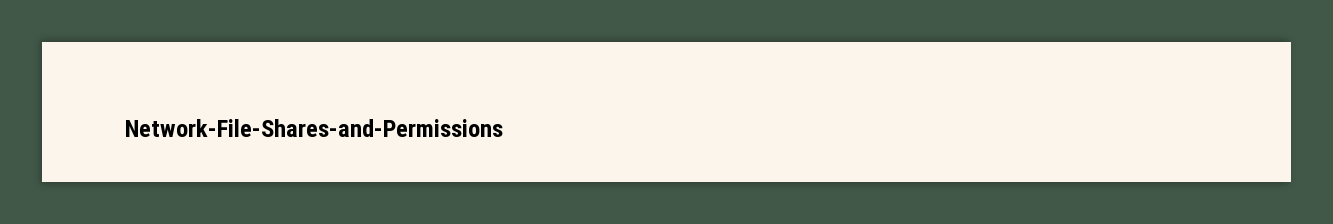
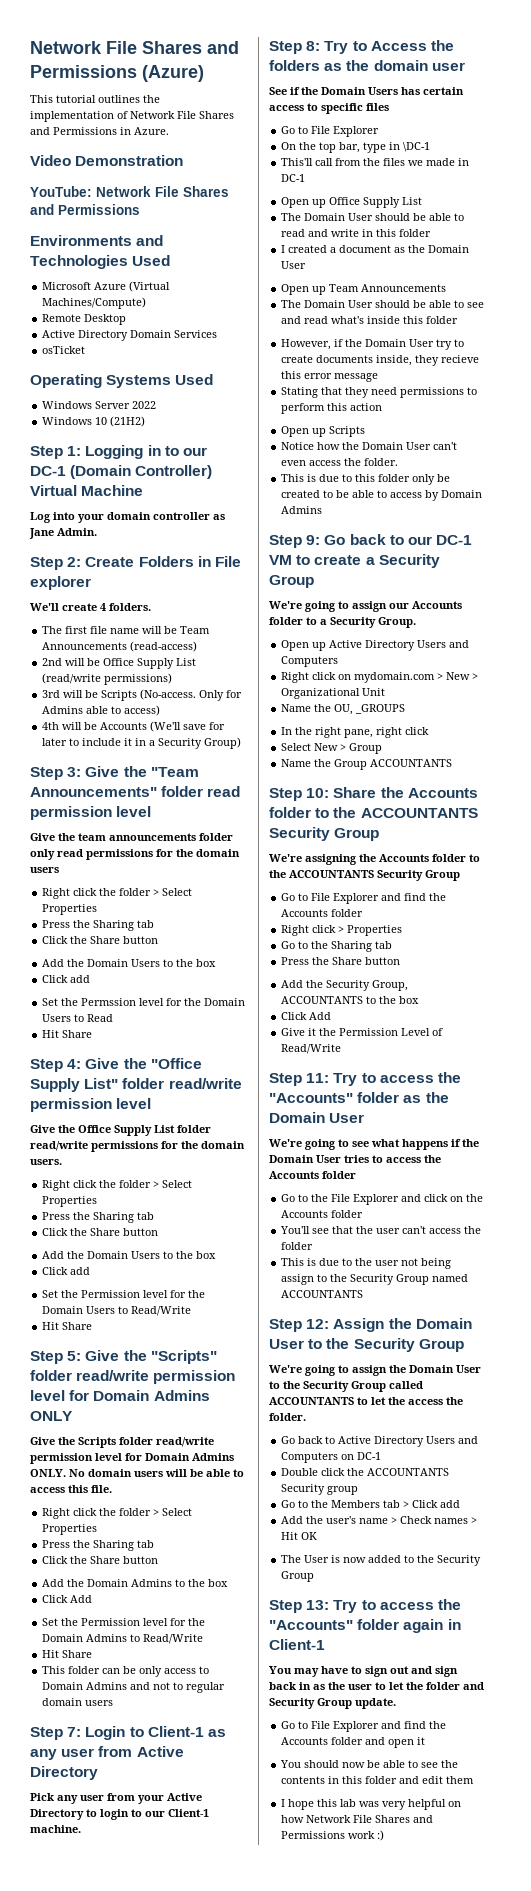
[125,119,503,137] Network-File-Shares-and-Permissions -> [30,41,239,54] [30,65,204,82] [30,95,160,103] [30,111,234,122] [30,127,169,135] [30,155,184,166] [30,186,229,197] [30,204,140,215] [30,235,164,246] [30,255,171,269] [42,281,171,292] [42,297,147,309] [42,314,127,325] [42,330,218,341] [42,346,86,354] [30,374,214,388] [42,401,157,409] [42,416,146,427] [30,445,207,459] [30,465,213,479] [30,485,144,496] [30,512,225,523] [29,528,97,539] [30,556,241,570] [30,576,91,590] [30,603,151,611] [42,626,211,634] [42,641,198,652] [42,658,197,669] [42,673,173,685] [42,689,243,701] [42,705,161,716] [42,721,226,732] [42,737,242,749] [30,766,199,780] [30,786,241,797] [30,806,152,820] [30,833,233,841] [30,849,240,860] [30,867,59,873] [42,888,193,899] [42,904,98,915] [42,920,155,931] [42,936,159,944] [42,959,217,967] [42,975,91,983] [42,998,246,1006] [42,1014,114,1022] [42,1030,93,1038] [30,1058,202,1072] [30,1078,242,1092] [30,1098,152,1112] [30,1125,211,1136] [30,1141,245,1152] [30,1159,62,1165] [42,1180,193,1191] [42,1196,98,1207] [42,1212,155,1223] [42,1228,159,1236] [42,1251,217,1259] [42,1267,91,1275] [42,1290,206,1298] [42,1306,192,1316] [42,1322,93,1330] [30,1350,217,1364] [30,1370,236,1384] [30,1390,210,1401] [30,1411,73,1421] [30,1437,214,1448] [30,1453,234,1464] [30,1469,244,1477] [30,1485,112,1493] [42,1508,193,1519] [42,1524,98,1535] [42,1540,155,1551] [42,1556,159,1564] [42,1579,229,1587] [42,1595,93,1603] [42,1618,206,1626] [42,1634,204,1644] [42,1650,93,1658] [42,1666,210,1677] [42,1682,226,1693] [42,1698,114,1706] [30,1726,226,1740] [30,1746,184,1760] [30,1766,98,1780] [30,1793,202,1804] [30,1809,209,1820] [30,1825,81,1833] [269,40,454,54] [269,60,465,71] [269,87,464,95] [269,103,389,114] [281,126,380,137] [281,142,431,153] [281,158,470,166] [281,174,306,182] [281,197,423,208] [281,213,465,221] [281,229,432,237] [281,245,470,253] [281,261,307,269] [281,284,447,295] [281,300,485,308] [281,316,459,324] [281,339,465,350] [281,355,480,366] [281,371,379,382] [281,387,478,398] [281,403,383,414] [281,426,366,437] [281,442,458,450] [281,458,399,466] [281,474,451,485] [281,490,483,501] [281,506,323,514] [269,534,473,548] [269,554,440,568] [269,575,314,588] [269,601,462,612] [269,617,416,628] [281,640,470,651] [281,656,339,667] [281,672,479,683] [281,688,386,699] [281,704,406,715] [281,727,430,738] [281,743,383,754] [281,759,453,770] [269,787,478,801] [269,807,478,818] [269,827,380,841] [269,854,480,865] [269,870,460,881] [281,893,447,904] [281,909,364,917] [281,925,403,936] [281,941,393,952] [281,957,401,965] [281,980,409,991] [281,996,420,1004] [281,1012,332,1020] [281,1028,444,1036] [281,1044,342,1054] [269,1072,461,1086] [269,1092,449,1103] [269,1112,365,1123] [269,1139,479,1150] [269,1155,441,1163] [269,1171,356,1179] [281,1194,484,1205] [281,1210,364,1218] [280,1226,482,1234] [281,1242,314,1250] [281,1258,452,1269] [281,1274,469,1285] [281,1290,364,1298] [269,1318,472,1332] [269,1338,464,1352] [269,1365,481,1376] [269,1381,423,1392] [269,1397,463,1405] [269,1413,306,1421] [281,1436,479,1447] [281,1452,382,1463] [281,1468,450,1476] [281,1484,359,1495] [281,1500,461,1508] [281,1516,478,1524] [281,1532,318,1540] [281,1555,482,1566] [281,1571,315,1582] [269,1599,461,1613] [269,1619,461,1633] [269,1639,325,1650] [269,1666,458,1677] [269,1682,484,1690] [269,1698,396,1709] [281,1721,447,1732] [281,1737,426,1748] [280,1760,459,1768] [281,1776,475,1784] [281,1799,462,1810] [281,1815,434,1823] [281,1830,385,1841] Network File Shares and Permissions (Azure) // This tutorial outlines the implementation of Network File Shares and Permissions in Azure. // Video Demonstration // YouTube: Network File Shares and Permissions // Environments and Technologies Used // Microsoft Azure (Virtual Machines/Compute) // Remote Desktop // Active Directory Domain Services // osTicket // Operating Systems Used // Windows Server 2022 // Windows 10 (21H2) // Step 1: Logging in to our DC-1 (Domain Controller) Virtual Machine // Log into your domain controller as Jane Admin. // Step 2: Create Folders in File explorer // We'll create 4 folders. // The first file name will be Team Announcements (read-access) // 2nd will be Office Supply List (read/write permissions) // 3rd will be Scripts (No-access. Only for Admins able to access) // 4th will be Accounts (We'll save for later to include it in a Security Group) // Step 3: Give the "Team Announcements" folder read permission level // Give the team announcements folder only read permissions for the domain users // Right click the folder > Select Properties // Press the Sharing tab // Click the Share button // Add the Domain Users to the box // Click add // Set the Permssion level for the Domain Users to Read // Hit Share // Step 4: Give the "Office Supply List" folder read/write permission level // Give the Office Supply List folder read/write permissions for the domain users. // Right click the folder > Select Properties // Press the Sharing tab // Click the Share button // Add the Domain Users to the box // Click add // Set the Permission level for the Domain Users to Read/Write // Hit Share // Step 5: Give the "Scripts" folder read/write permission level for Domain Admins ONLY // Give the Scripts folder read/write permission level for Domain Admins ONLY. No domain users will be able to access this file. // Right click the folder > Select Properties // Press the Sharing tab // Click the Share button // Add the Domain Admins to the box // Click Add // Set the Permission level for the Domain Admins to Read/Write // Hit Share // This folder can be only access to Domain Admins and not to regular domain users // Step 7: Login to Client-1 as any user from Active Directory // Pick any user from your Active Directory to login to our Client-1 machine. // Step 8: Try to Access the folders as the domain user // See if the Domain Users has certain access to specific files // Go to File Explorer // On the top bar, type in \DC-1 // This'll call from the files we made in DC-1 // Open up Office Supply List // The Domain User should be able to read and write in this folder // I created a document as the Domain User // Open up Team Announcements // The Domain User should be able to see and read what's inside this folder // However, if the Domain User try to create documents inside, they recieve this error message // Stating that they need permissions to perform this action // Open up Scripts // Notice how the Domain User can't even access the folder. // This is due to this folder only be created to be able to access by Domain Admins // Step 9: Go back to our DC-1 VM to create a Security Group // We're going to assign our Accounts folder to a Security Group. // Open up Active Directory Users and Computers // Right click on mydomain.com > New > Organizational Unit // Name the OU, _GROUPS // In the right pane, right click // Select New > Group // Name the Group ACCOUNTANTS // Step 10: Share the Accounts folder to the ACCOUNTANTS Security Group // We're assigning the Accounts folder to the ACCOUNTANTS Security Group // Go to File Explorer and find the Accounts folder // Right click > Properties // Go to the Sharing tab // Press the Share button // Add the Security Group, ACCOUNTANTS to the box // Click Add // Give it the Permission Level of Read/Write // Step 11: Try to access the "Accounts" folder as the Domain User // We're going to see what happens if the Domain User tries to access the Accounts folder // Go to the File Explorer and click on the Accounts folder // You'll see that the user can't access the folder // This is due to the user not being assign to the Security Group named ACCOUNTANTS // Step 12: Assign the Domain User to the Security Group // We're going to assign the Domain User to the Security Group called ACCOUNTANTS to let the access the folder. // Go back to Active Directory Users and Computers on DC-1 // Double click the ACCOUNTANTS Security group // Go to the Members tab > Click add // Add the user's name > Check names > Hit OK // The User is now added to the Security Group // Step 13: Try to access the "Accounts" folder again in Client-1 // You may have to sign out and sign back in as the user to let the folder and Security Group update. // Go to File Explorer and find the Accounts folder and open it // You should now be able to see the contents in this folder and edit them // I hope this lab was very helpful on how Network File Shares and Permissions work :)

